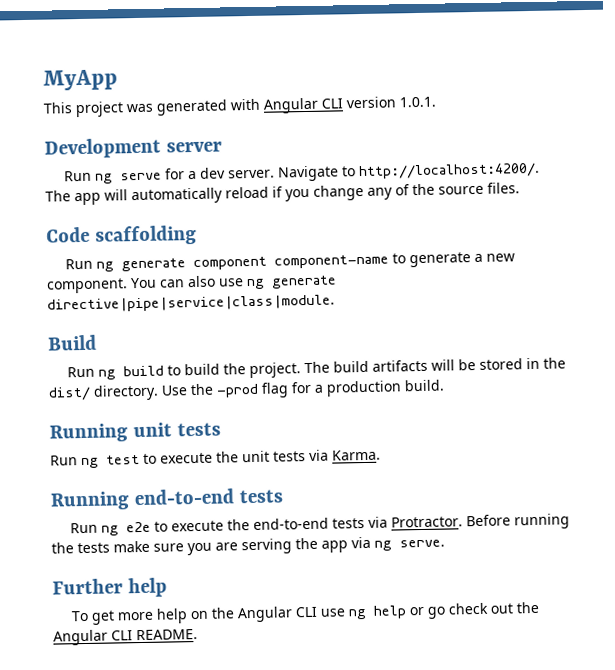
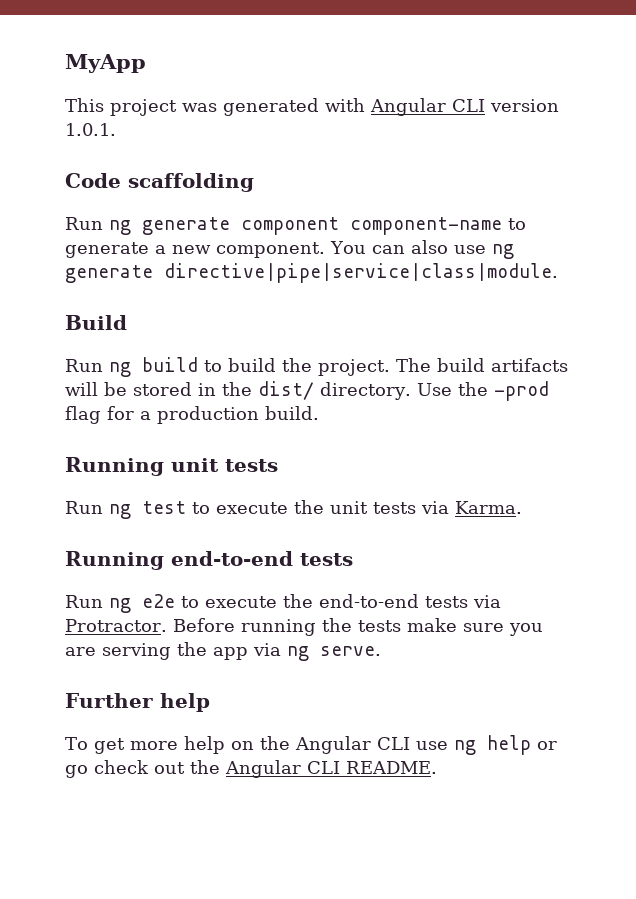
[44,137,222,159] [64,162,541,184] [45,182,520,206] // Development server // Run ng serve for a dev server. Navigate to http://localhost:4200/. The app will automatically reload if you change any of the source files. -> (116, 129) none

